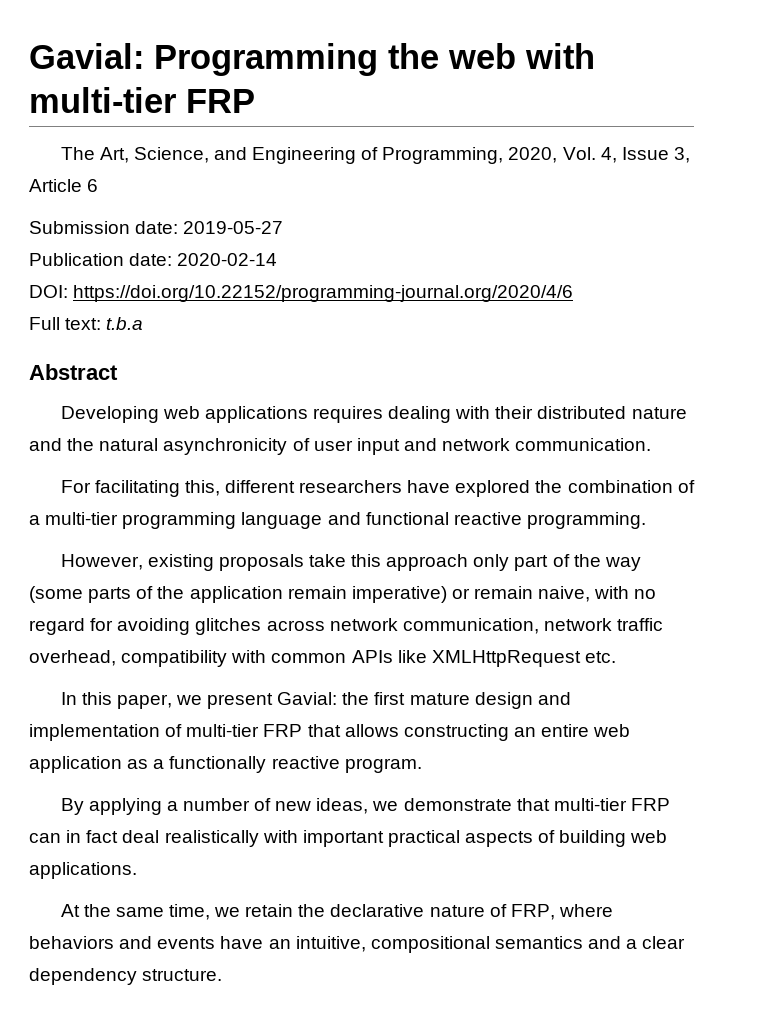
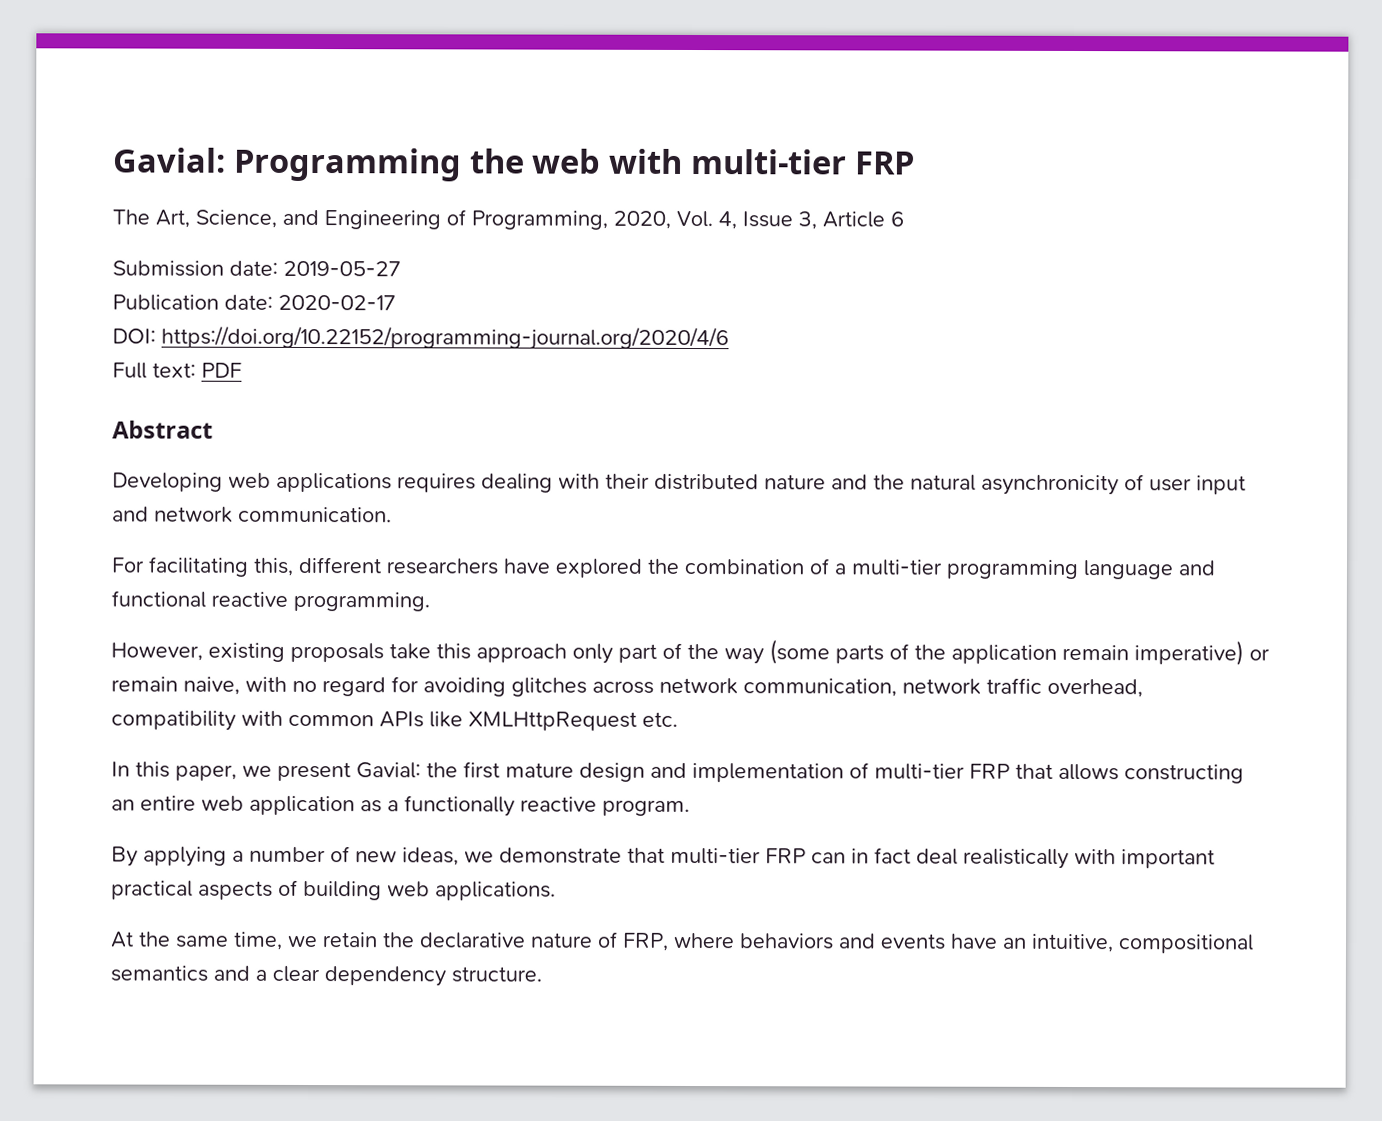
[177,253,278,266] 2020-02-14 -> [278,294,396,311] 2020-02-17
[106,317,144,330] t.b.a -> [201,362,242,378] PDF

